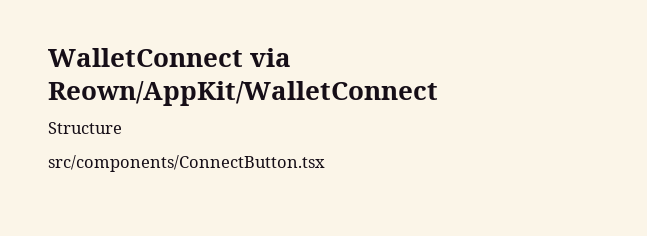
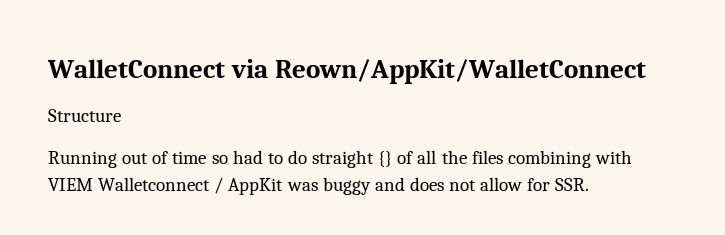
[48,155,325,172] src/components/ConnectButton.tsx -> [48,150,632,168] [48,177,590,195] Running out of time so had to do straight {} of all the files combining with VIEM Walletconnect / AppKit was buggy and does not allow for SSR.

